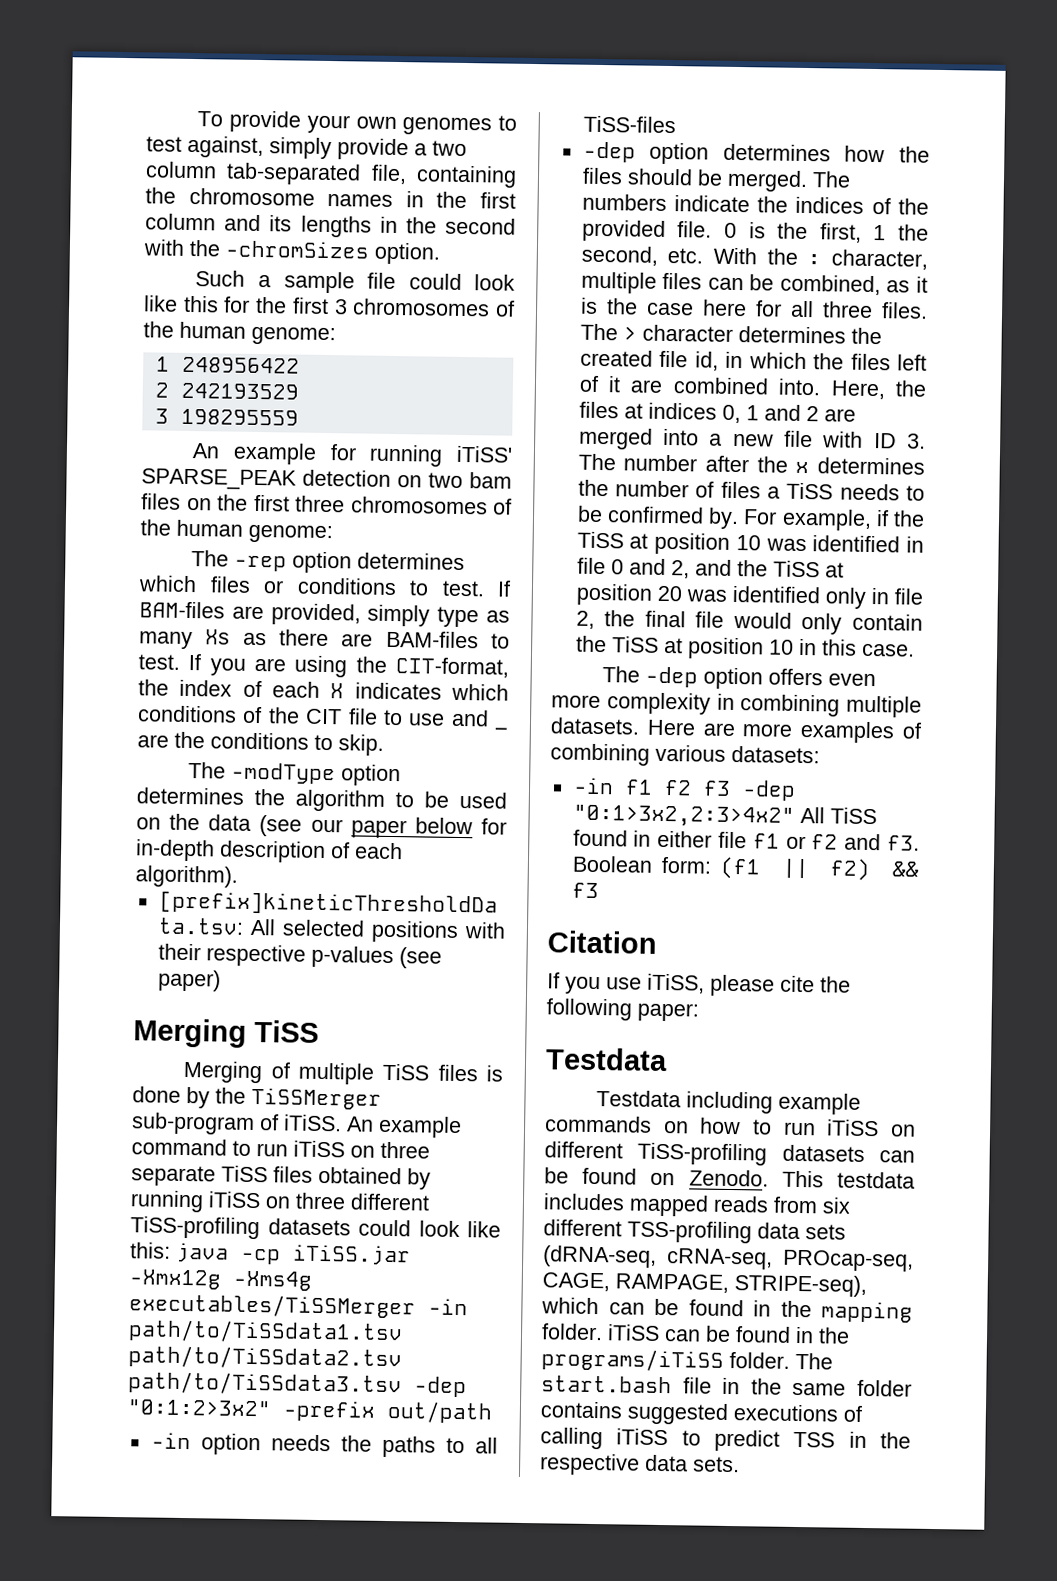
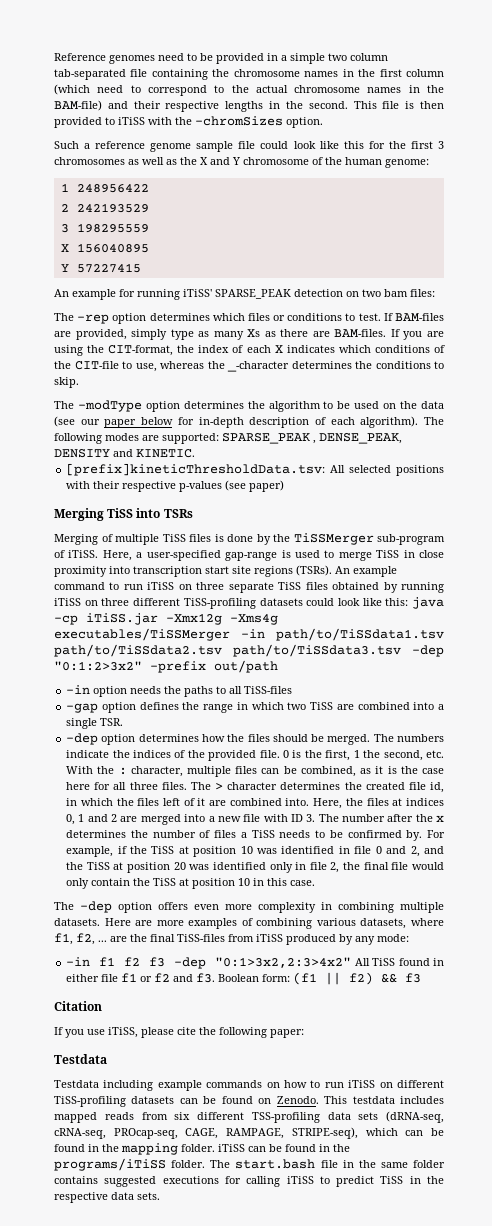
[197,110,517,136] [146,135,427,161] To provide your own genomes to test against, simply provide a -> [54,53,325,64] Reference genomes need to be provided in a simple
[370,164,407,185] file, -> [130,69,148,77] file
[224,214,516,238] and its lengths in the second -> [54,84,445,96] [54,100,444,112] [54,117,145,128] (which need to correspond to the actual chromosome names in the BAM-file) and their respective lengths in the second. This file is then provided to iTiSS
(271, 281) none -> [95,141,192,152] reference genome
(491, 307) none -> [128,157,309,165] as well as the X and Y chromosome
(299, 417) none -> [60,243,149,253] [60,263,141,273] // X 156040895 // Y 57227415
[141,493,512,515] [140,519,333,544] files on the first three chromosomes of the human genome: -> [410,289,435,297] files:
[385,630,510,649] [138,654,180,670] BAM-files to test. -> [334,329,387,337] BAM-files.
[305,708,508,730] [137,734,169,748] CIT file to use and _ are -> [74,361,352,372] CIT-file to use, whereas the _-character determines
(238, 876) none -> [423,417,444,425] [54,433,402,444] [54,449,195,458] The following modes are supported: SPARSE_PEAK , DENSE_PEAK, DENSITY and KINETIC.
(319, 1031) none -> [136,508,193,518] into TSRs
(342, 1123) none -> [102,550,445,561] [54,565,332,577] Here, a user-specified gap-range is used to merge TiSS in close proximity into transcription start site regions (TSRs).
(676, 124) none -> [66,702,445,713] [66,718,124,729] // -gap option defines the range in which two TiSS are combined into a single TSR.
[731,745,820,764] datasets: -> [360,918,444,929] [54,933,409,945] datasets, where f1, f2, ... are the final TiSS-files from iTiSS produced by any mode:
[843,1405,863,1422] of -> [224,1176,241,1184] for
[793,1431,836,1448] TSS -> [380,1176,404,1184] TiSS

